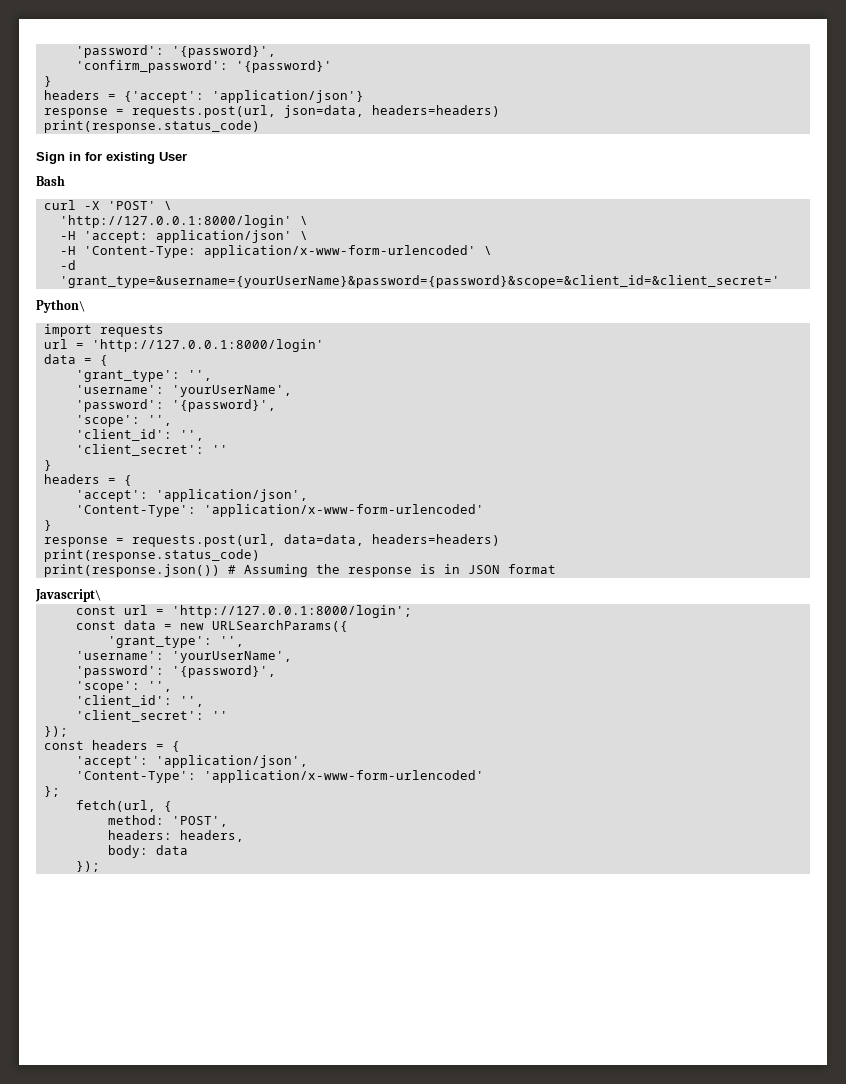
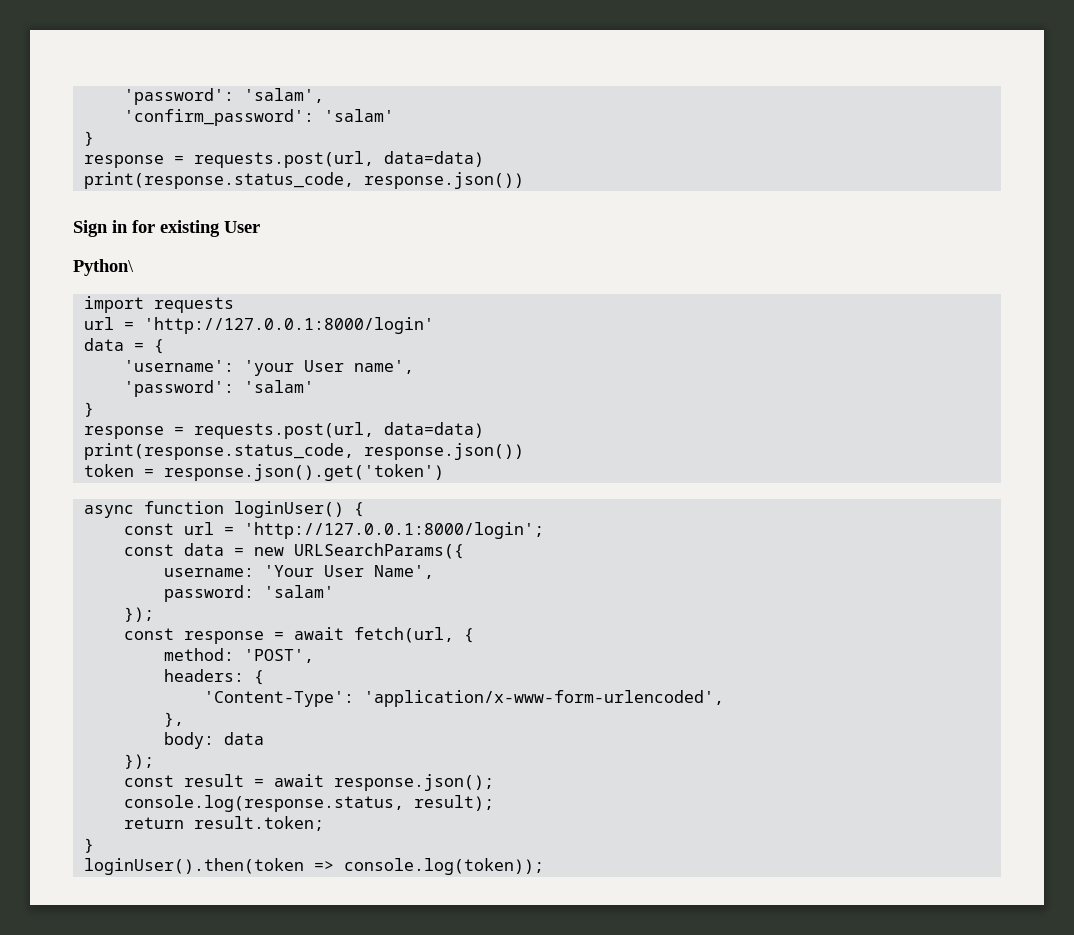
[75,45,276,58] 'password': '{password}', -> [124,88,325,105] 'password': 'salam',
[235,60,332,73] [43,76,52,87] [43,90,364,103] [43,105,500,118] [43,120,260,133] '{password}' // } // headers = {'accept': 'application/json'} // response = requests.post(url, json=data, headers=headers) // print(response.status_code) -> [324,109,395,122] [84,131,95,146] [84,151,485,168] [84,172,525,189] 'salam' // } // response = requests.post(url, data=data) // print(response.status_code, response.json())
[36,175,65,186] [43,200,172,210] [59,215,308,228] [59,230,308,243] [59,245,492,258] [59,260,76,270] [59,275,780,288] // Bash // curl -X 'POST' \ // 'http://127.0.0.1:8000/login' \ // -H 'accept: application/json' \ // -H 'Content-Type: application/x-www-form-urlencoded' \ // -d 'grant_type=&username={yourUserName}&password={password}&scope=&client_id=&client_secret=' -> (260, 227) none
[75,370,212,382] [75,385,292,397] [75,399,276,412] [75,415,172,427] [75,429,204,441] [75,444,228,456] [43,460,52,471] [43,474,132,486] [75,489,308,502] [75,504,484,517] [43,520,52,531] [43,534,500,547] [43,549,260,562] [43,564,556,577] [35,589,101,602] // 'grant_type': '', // 'username': 'yourUserName', // 'password': '{password}', // 'scope': '', // 'client_id': '', // 'client_secret': '' // } // headers = { // 'accept': 'application/json', // 'Content-Type': 'application/x-www-form-urlencoded' // } // response = requests.post(url, data=data, headers=headers) // print(response.status_code) // print(response.json()) # Assuming the response is in JSON format // Javascript\ -> [124,360,415,376] [124,380,315,397] [84,402,95,417] [84,422,485,439] [84,443,525,460] [84,464,445,481] [84,501,365,518] // 'username': 'your User name', // 'password': 'salam' // } // response = requests.post(url, data=data) // print(response.status_code, response.json()) // token = response.json().get('token') // async function loginUser() {
[107,636,244,648] [75,651,292,663] [75,665,276,678] [75,681,172,693] [75,695,204,707] [75,710,228,722] [43,726,68,737] [43,740,180,752] [75,755,308,768] [75,770,484,783] [43,786,60,797] 'grant_type': '', // 'username': 'yourUserName', // 'password': '{password}', // 'scope': '', // 'client_id': '', // 'client_secret': '' // }); // const headers = { // 'accept': 'application/json', // 'Content-Type': 'application/x-www-form-urlencoded' // }; // -> [164,565,435,579] [164,585,335,602] [124,607,155,622] [124,627,345,644] username: 'Your User Name', // password: 'salam' // }); // const response = await
[179,830,244,842] headers, -> [254,670,265,685] [204,690,725,707] [164,712,185,727] { // 'Content-Type': 'application/x-www-form-urlencoded', // },
(100, 866) none -> [124,774,495,791] [124,795,495,812] [124,816,325,831] [84,838,95,853] [84,858,545,875] // const result = await response.json(); // console.log(response.status, result); // return result.token; // } // loginUser().then(token => console.log(token));

